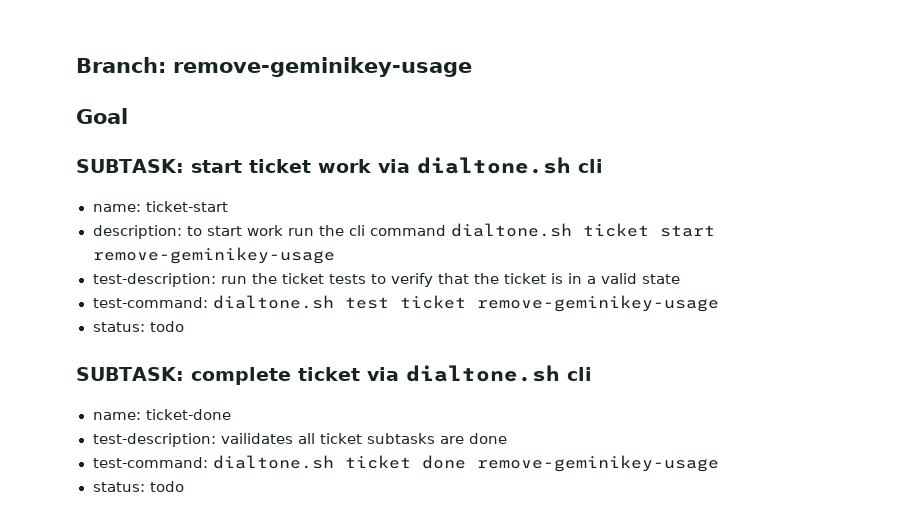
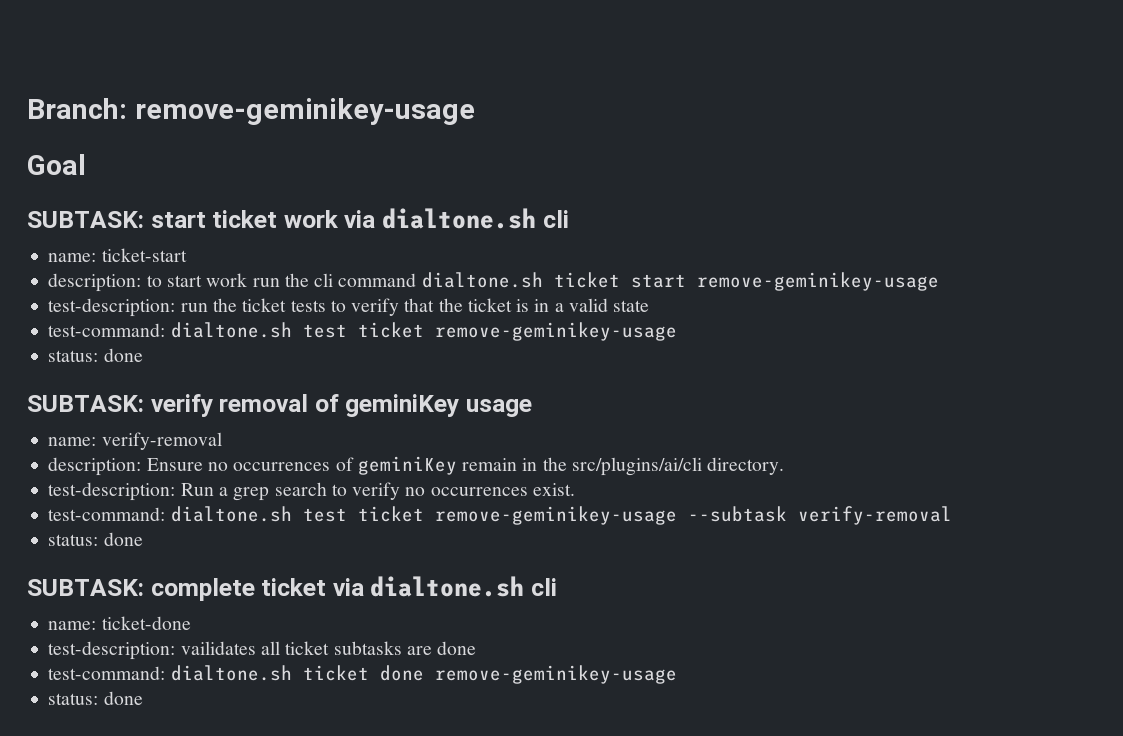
[149,321,184,332] todo -> [103,348,143,362] [27,394,533,417] [48,432,222,450] [48,456,785,476] [48,482,575,501] [48,506,952,525] [48,532,143,546] done // SUBTASK: verify removal of geminiKey usage // name: verify-removal // description: Ensure no occurrences of geminiKey remain in the src/plugins/ai/cli directory. // test-description: Run a grep search to verify no occurrences exist. // test-command: dialtone.sh test ticket remove-geminikey-usage --subtask verify-removal // status: done
[149,481,184,492] todo -> [103,691,143,705] done

